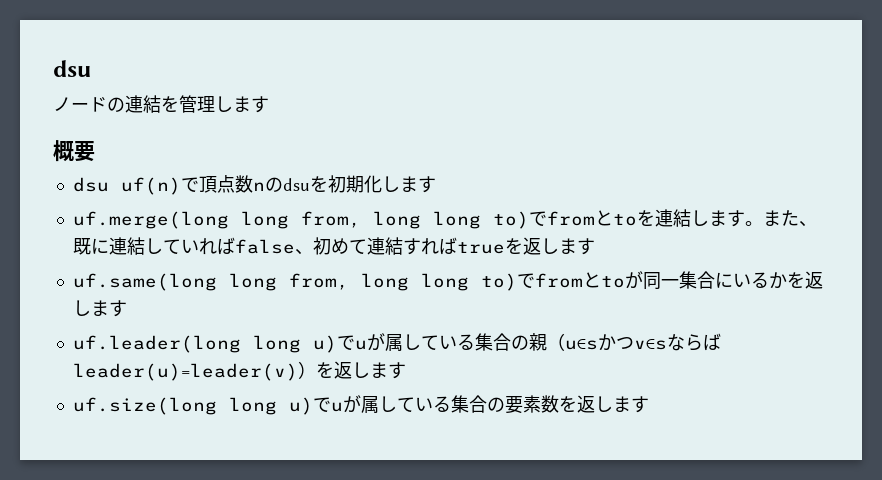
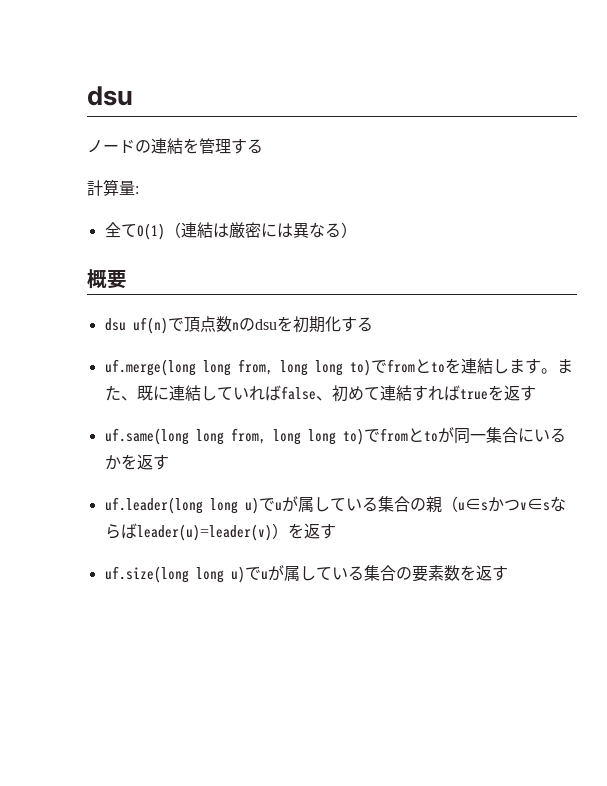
[215,96,269,113] します -> [231,138,263,154] [87,179,139,196] [104,222,357,240] する // 計算量: // 全てO(1)（連結は厳密には異なる）
[381,176,436,193] します -> [340,316,373,332] する
[540,238,577,254] しま -> (520, 393) none
[72,300,109,316] しま -> (153, 462) none
[351,362,388,378] しま -> (320, 531) none
[594,396,631,412] しま -> (492, 573) none

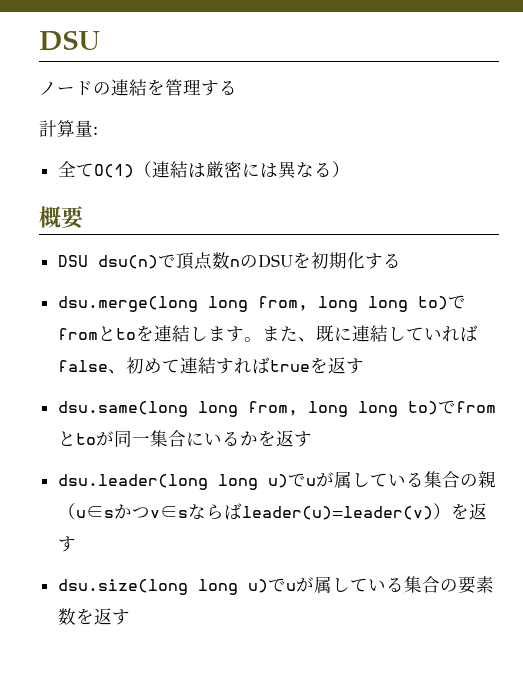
[87,86,133,106] dsu -> [39,30,100,51] DSU
[104,317,168,334] dsu uf(n) -> [58,255,159,269] DSU dsu(n)
[254,319,277,330] dsu -> [258,254,294,268] DSU
[104,359,196,376] uf.merge(long -> [58,296,199,312] dsu.merge(long
[104,428,189,445] uf.same(long -> [58,401,189,417] dsu.same(long
[104,497,203,514] uf.leader(long -> [58,474,209,490] dsu.leader(long
[104,566,189,583] uf.size(long -> [58,579,189,595] dsu.size(long

